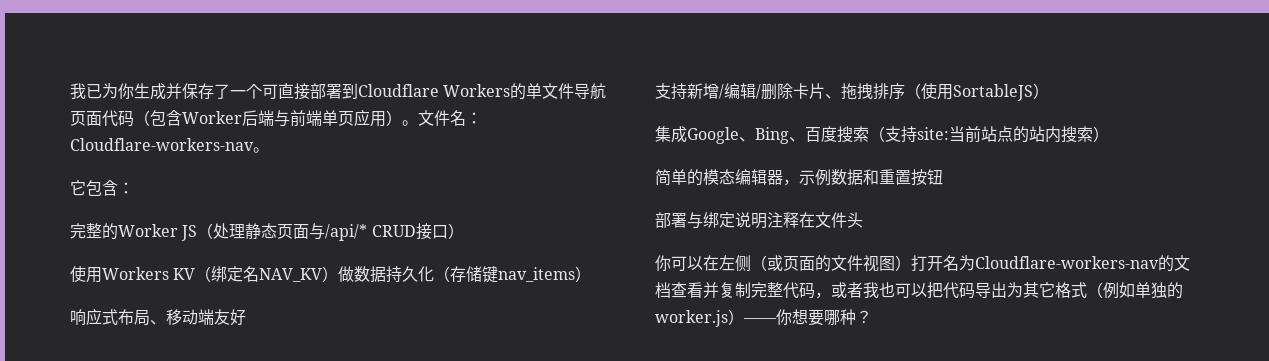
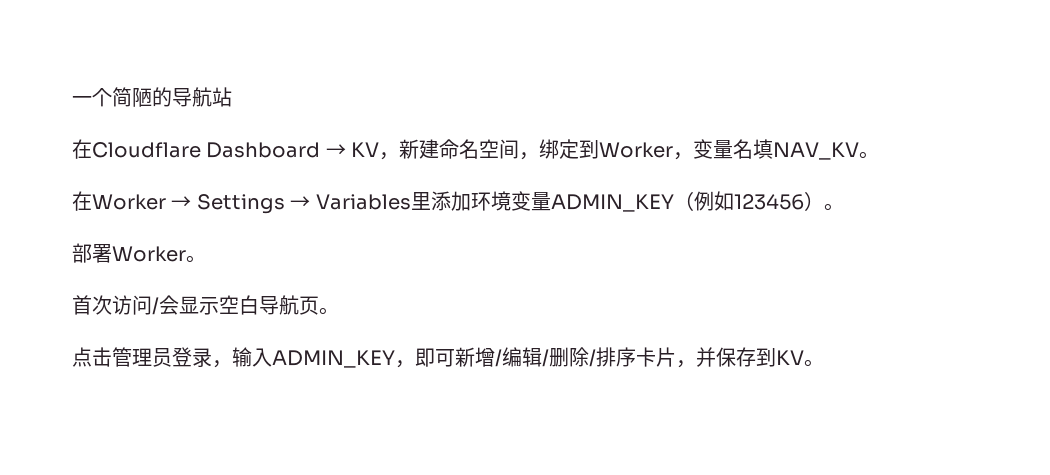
[70,83,607,100] [70,109,482,127] [70,138,269,153] [70,180,134,196] [70,223,464,241] [70,266,592,283] [70,308,246,326] [655,83,687,100] 我已为你生成并保存了一个可直接部署到Cloudflare Workers的单文件导航页面代码（包含Worker后端与前端单页应用）。文件名：Cloudflare-workers-nav。 // 它包含： // 完整的Worker JS（处理静态页面与/api/* CRUD接口） // 使用Workers KV（绑定名NAV_KV）做数据持久化（存储键nav_items） // 响应式布局、移动端友好 // 支持 -> [72,87,232,107] [72,139,880,160] [72,191,844,214] [72,243,206,263] [72,295,339,315] [72,347,455,368] 一个简陋的导航站 // 在Cloudflare Dashboard → KV，新建命名空间，绑定到Worker，变量名填NAV_KV。 // 在Worker → Settings → Variables里添加环境变量ADMIN_KEY（例如123456）。 // 部署Worker。 // 首次访问/会显示空白导航页。 // 点击管理员登录，输入ADMIN_KEY，即可
[793,83,1049,101] [655,126,1109,144] [655,169,943,186] [655,212,863,229] [655,255,1190,272] [655,282,1183,299] [655,309,872,327] 卡片、拖拽排序（使用SortableJS） // 集成Google、Bing、百度搜索（支持site:当前站点的站内搜索） // 简单的模态编辑器，示例数据和重置按钮 // 部署与绑定说明注释在文件头 // 你可以在左侧（或页面的文件视图）打开名为Cloudflare-workers-nav的文档查看并复制完整代码，或者我也可以把代码导出为其它格式（例如单独的worker.js）——你想要哪种？ -> [589,347,824,368] /排序卡片，并保存到KV。

